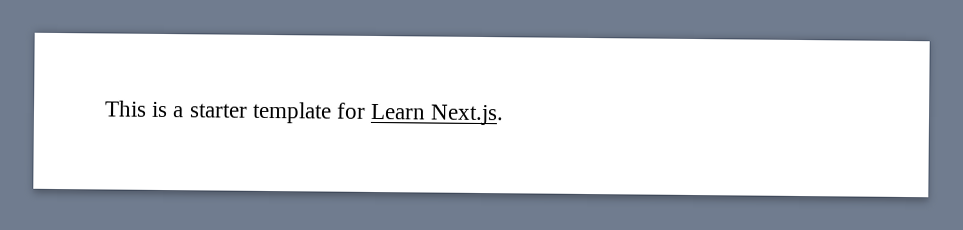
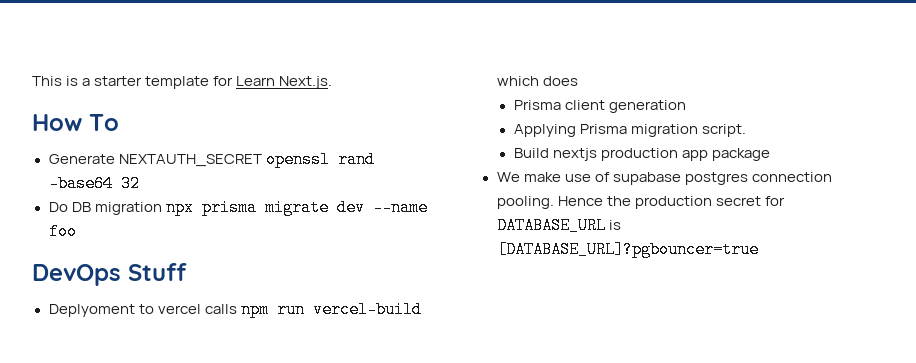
(505, 115) none -> [32,114,119,131] [48,151,375,168] [48,175,140,192] [48,199,428,216] [48,223,77,240] [32,263,187,286] [48,301,422,318] [496,76,578,86] [513,100,686,113] [513,124,746,137] [513,148,770,161] [496,172,832,185] [496,196,785,209] [496,217,621,234] [496,241,759,258] // How To // Generate NEXTAUTH_SECRET openssl rand -base64 32 // Do DB migration npx prisma migrate dev --name foo // DevOps Stuff // Deplyoment to vercel calls npm run vercel-build which does // Prisma client generation // Applying Prisma migration script. // Build nextjs production app package // We make use of supabase postgres connection pooling. Hence the production secret for DATABASE_URL is [DATABASE_URL]?pgbouncer=true

